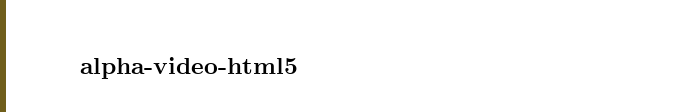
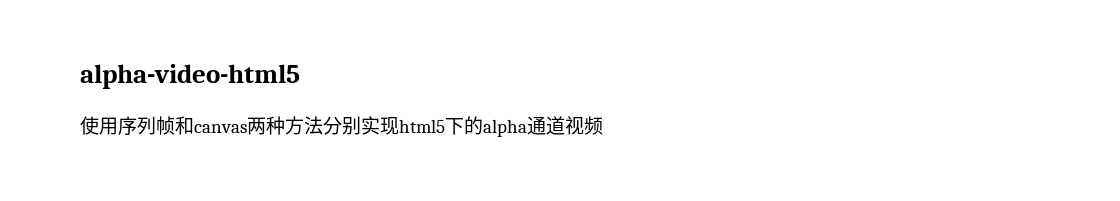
(298, 68) none -> [80,116,603,137] // 使用序列帧和canvas两种方法分别实现html5下的alpha通道视频

